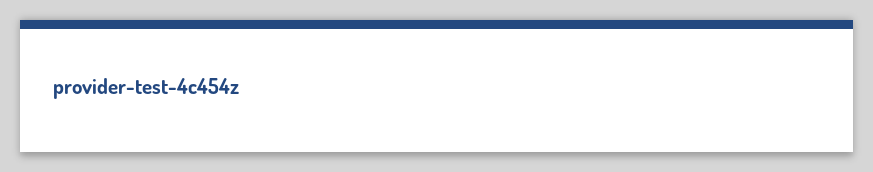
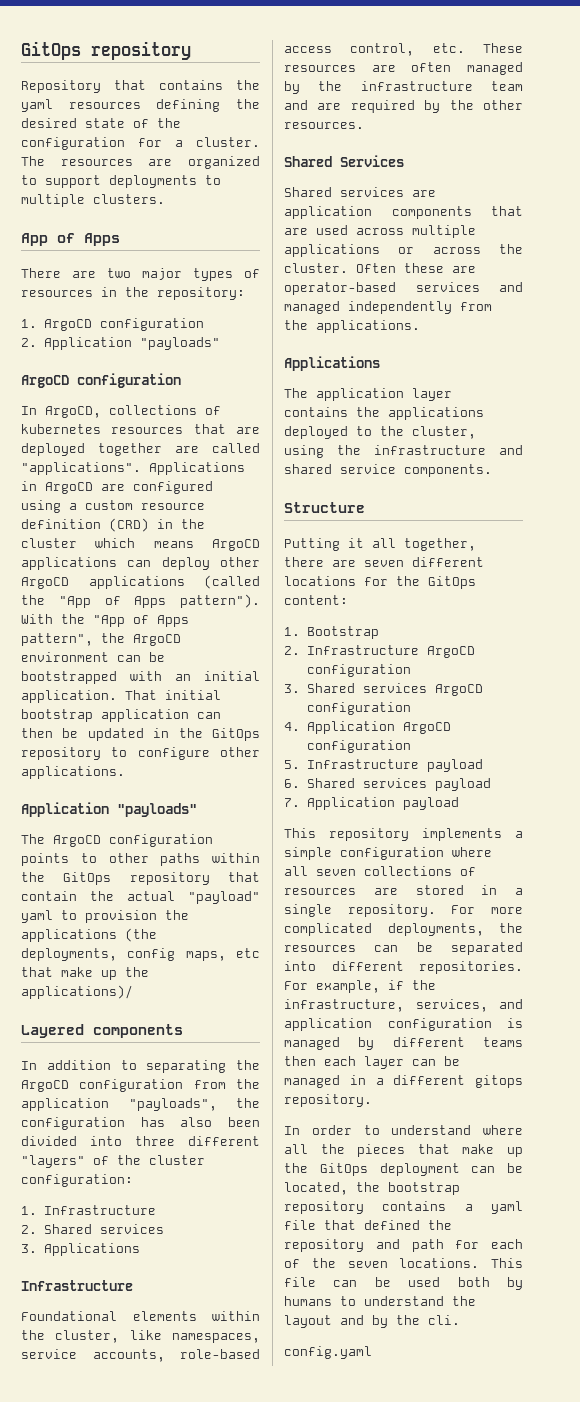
[53,78,239,99] provider-test-4c454z -> [21,41,191,60] [21,80,260,93] [21,99,260,112] [21,118,181,128] [21,137,260,150] [21,156,260,169] [21,175,221,188] [21,194,165,207] [21,233,120,246] [21,268,260,281] [21,287,245,300] [21,318,204,331] [21,337,220,350] [21,373,181,388] [21,405,221,418] [21,424,260,434] [21,443,260,456] [21,462,245,475] [21,481,213,494] [21,500,205,513] [21,518,205,532] [21,538,260,551] [21,557,260,570] [21,575,260,589] [21,594,260,608] [21,614,189,627] [21,633,181,646] [21,652,165,662] [21,671,260,684] [21,690,221,703] [21,709,221,722] [21,728,260,741] [21,747,260,760] [21,766,125,779] [21,802,197,817] [21,834,213,847] [21,853,260,866] [21,872,260,885] [21,891,260,904] [21,910,189,923] [21,928,157,942] [21,948,260,961] [21,967,149,980] [21,985,133,999] [21,1024,183,1038] [21,1060,260,1073] [21,1079,260,1092] [21,1098,260,1111] [21,1117,260,1130] [21,1136,260,1146] [21,1155,205,1168] [21,1174,133,1187] [21,1205,156,1215] [21,1224,164,1234] [21,1243,140,1256] [21,1280,133,1291] [21,1311,260,1321] [21,1330,260,1343] [21,1349,260,1362] [284,43,523,56] [284,62,523,75] [284,81,523,94] [284,100,523,113] [284,122,364,129] [284,155,404,167] [284,187,436,197] [284,206,523,219] [284,225,476,238] [284,244,523,257] [284,263,476,273] [284,282,523,295] [284,301,492,314] [284,320,420,333] [284,356,380,371] [284,388,452,401] [284,407,484,420] [284,426,476,439] [284,445,523,458] [284,464,492,477] [284,502,365,513] [284,538,476,551] [284,557,484,567] [284,576,476,589] [284,595,348,605] [284,626,379,639] [284,645,475,658] [306,664,411,677] [284,683,483,696] [306,702,411,715] [284,721,451,734] [306,740,411,753] [284,759,483,772] [284,778,491,791] [284,797,459,810] [284,828,523,841] [284,847,492,860] [284,866,476,876] [284,885,523,895] [284,904,523,917] [284,923,523,936] [284,942,523,955] [284,961,523,974] [284,980,436,993] [284,999,523,1012] [284,1018,523,1031] [284,1037,523,1050] [284,1056,460,1069] [284,1075,523,1088] [284,1094,372,1107] [284,1125,523,1135] [284,1144,523,1157] [284,1163,523,1176] [284,1182,460,1195] [284,1201,523,1214] [284,1220,452,1230] [284,1239,523,1252] [284,1258,523,1268] [284,1277,523,1290] [284,1296,476,1306] [284,1315,460,1328] [284,1346,372,1359] GitOps repository // Repository that contains the yaml resources defining the desired state of the configuration for a cluster. The resources are organized to support deployments to multiple clusters. // App of Apps // There are two major types of resources in the repository: // 1. ArgoCD configuration // 2. Application "payloads" // ArgoCD configuration // In ArgoCD, collections of kubernetes resources that are deployed together are called "applications". Applications in ArgoCD are configured using a custom resource definition (CRD) in the cluster which means ArgoCD applications can deploy other ArgoCD applications (called the "App of Apps pattern"). With the "App of Apps pattern", the ArgoCD environment can be bootstrapped with an initial application. That initial bootstrap application can then be updated in the GitOps repository to configure other applications. // Application "payloads" // The ArgoCD configuration points to other paths within the GitOps repository that contain the actual "payload" yaml to provision the applications (the deployments, config maps, etc that make up the applications)/ // Layered components // In addition to separating the ArgoCD configuration from the application "payloads", the configuration has also been divided into three different "layers" of the cluster configuration: // 1. Infrastructure // 2. Shared services // 3. Applications // Infrastructure // Foundational elements within the cluster, like namespaces, service accounts, role-based access control, etc. These resources are often managed by the infrastructure team and are required by the other resources. // Shared Services // Shared services are application components that are used across multiple applications or across the cluster. Often these are operator-based services and managed independently from the applications. // Applications // The application layer contains the applications deployed to the cluster, using the infrastructure and shared service components. // Structure // Putting it all together, there are seven different locations for the GitOps content: // 1. Bootstrap // 2. Infrastructure ArgoCD configuration // 3. Shared services ArgoCD configuration // 4. Application ArgoCD configuration // 5. Infrastructure payload // 6. Shared services payload // 7. Application payload // This repository implements a simple configuration where all seven collections of resources are stored in a single repository. For more complicated deployments, the resources can be separated into different repositories. For example, if the infrastructure, services, and application configuration is managed by different teams then each layer can be managed in a different gitops repository. // In order to understand where all the pieces that make up the GitOps deployment can be located, the bootstrap repository contains a yaml file that defined the repository and path for each of the seven locations. This file can be used both by humans to understand the layout and by the cli. // config.yaml

